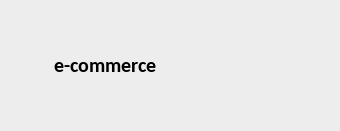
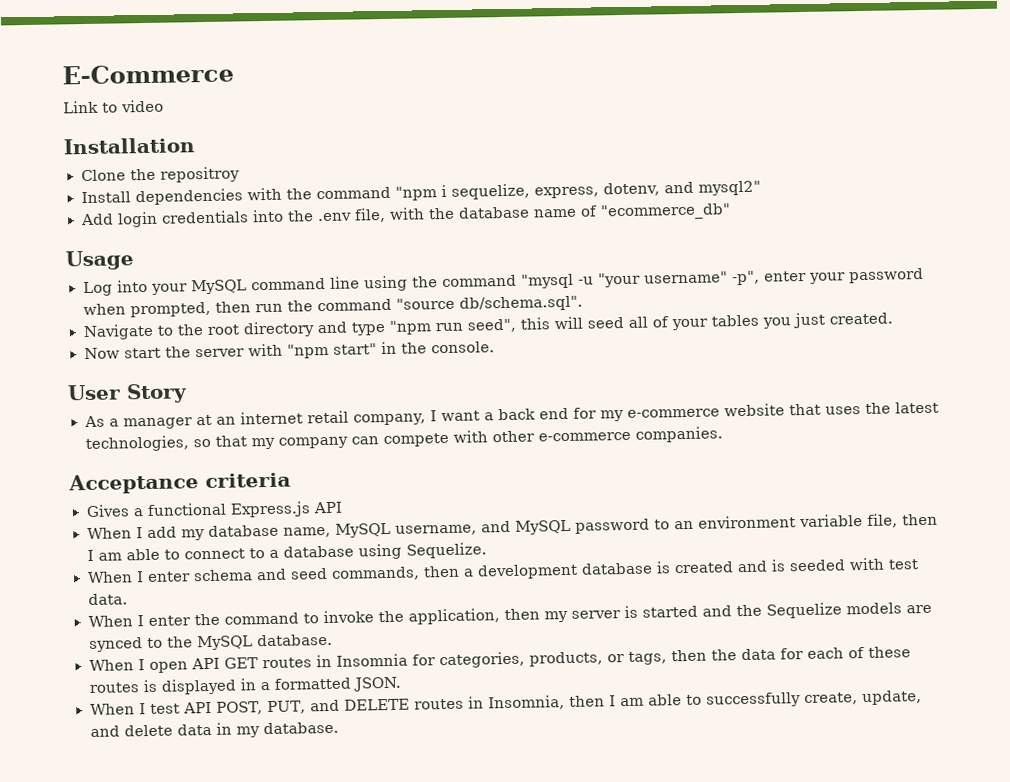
[54,62,156,72] e-commerce -> [62,63,234,85] [63,99,164,114] [63,137,195,155] [80,166,240,183] [80,180,762,206] [79,203,731,228] [65,250,134,271] [82,267,924,297] [82,295,583,318] [82,312,893,341] [83,341,495,360] [67,383,188,404] [83,401,940,430] [84,426,723,453] [68,472,291,495] [85,501,343,518] [86,513,938,541] [86,542,487,562] [86,557,919,584] [87,593,128,606] [87,602,932,628] [88,633,333,653] [88,646,911,674] [88,676,403,695] [89,690,923,716] [89,721,339,738] E-Commerce // Link to video // Installation // Clone the repositroy // Install dependencies with the command "npm i sequelize, express, dotenv, and mysql2" // Add login credentials into the .env file, with the database name of "ecommerce_db" // Usage // Log into your MySQL command line using the command "mysql -u "your username" -p", enter your password when prompted, then run the command "source db/schema.sql". // Navigate to the root directory and type "npm run seed", this will seed all of your tables you just created. // Now start the server with "npm start" in the console. // User Story // As a manager at an internet retail company, I want a back end for my e-commerce website that uses the latest technologies, so that my company can compete with other e-commerce companies. // Acceptance criteria // Gives a functional Express.js API // When I add my database name, MySQL username, and MySQL password to an environment variable file, then I am able to connect to a database using Sequelize. // When I enter schema and seed commands, then a development database is created and is seeded with test data. // When I enter the command to invoke the application, then my server is started and the Sequelize models are synced to the MySQL database. // When I open API GET routes in Insomnia for categories, products, or tags, then the data for each of these routes is displayed in a formatted JSON. // When I test API POST, PUT, and DELETE routes in Insomnia, then I am able to successfully create, update, and delete data in my database.

